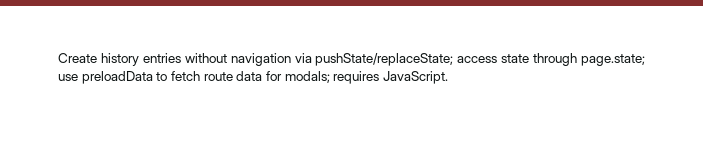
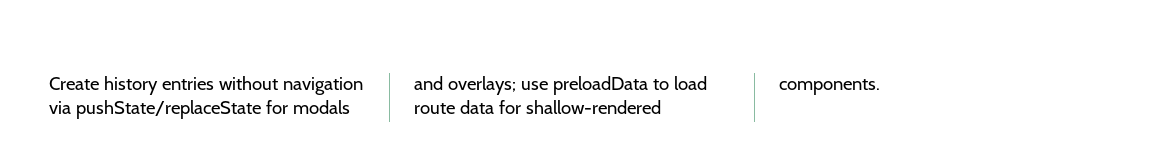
[315,53,645,66] pushState/replaceState; access state through page.state; -> [75,100,350,119] [414,76,516,95] pushState/replaceState for modals and overlays;
[170,71,200,81] fetch -> [673,76,707,90] load
[284,71,448,84] modals; requires JavaScript. -> [525,100,661,114] [779,79,880,95] shallow-rendered components.

